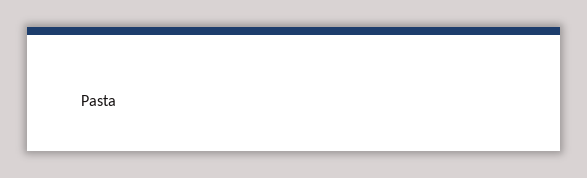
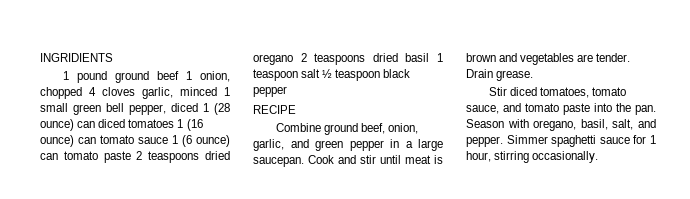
[81,95,116,106] Pasta -> [40,53,113,62] [62,71,230,83] [40,87,230,99] [40,103,230,115] [40,119,203,131] [40,135,230,147] [40,151,230,163] [253,53,443,65] [253,69,411,81] [253,86,287,97] [253,105,296,114] [275,123,418,135] [253,139,443,151] [253,155,443,167] [466,53,631,65] [466,69,534,81] [488,87,626,98] [466,103,656,115] [466,119,656,131] [466,135,656,147] [466,151,599,163] INGRIDIENTS // 1 pound ground beef 1 onion, chopped 4 cloves garlic, minced 1 small green bell pepper, diced 1 (28 ounce) can diced tomatoes 1 (16 ounce) can tomato sauce 1 (6 ounce) can tomato paste 2 teaspoons dried oregano 2 teaspoons dried basil 1 teaspoon salt ½ teaspoon black pepper // RECIPE // Combine ground beef, onion, garlic, and green pepper in a large saucepan. Cook and stir until meat is brown and vegetables are tender. Drain grease. // Stir diced tomatoes, tomato sauce, and tomato paste into the pan. Season with oregano, basil, salt, and pepper. Simmer spaghetti sauce for 1 hour, stirring occasionally.

